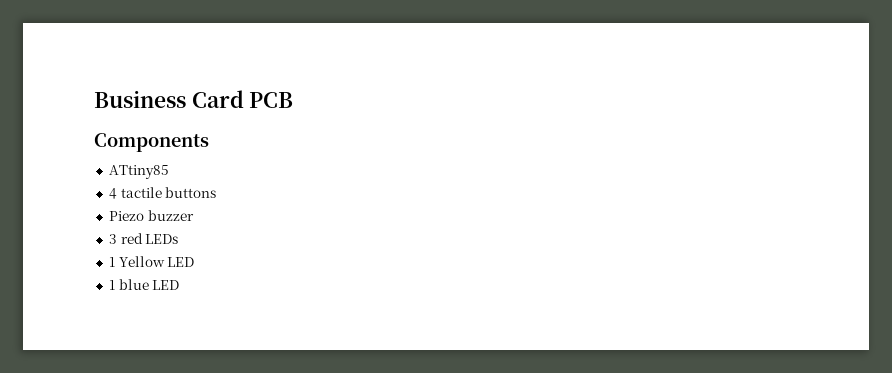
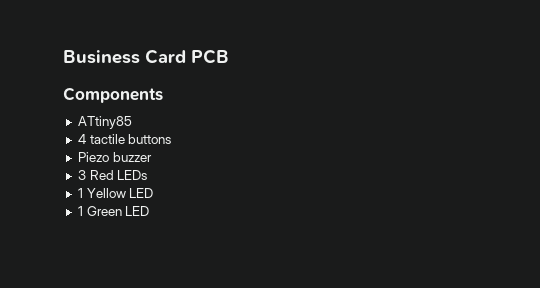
[120,233,143,244] red -> [89,170,114,180] Red
[118,279,149,290] blue -> [86,206,122,216] Green

